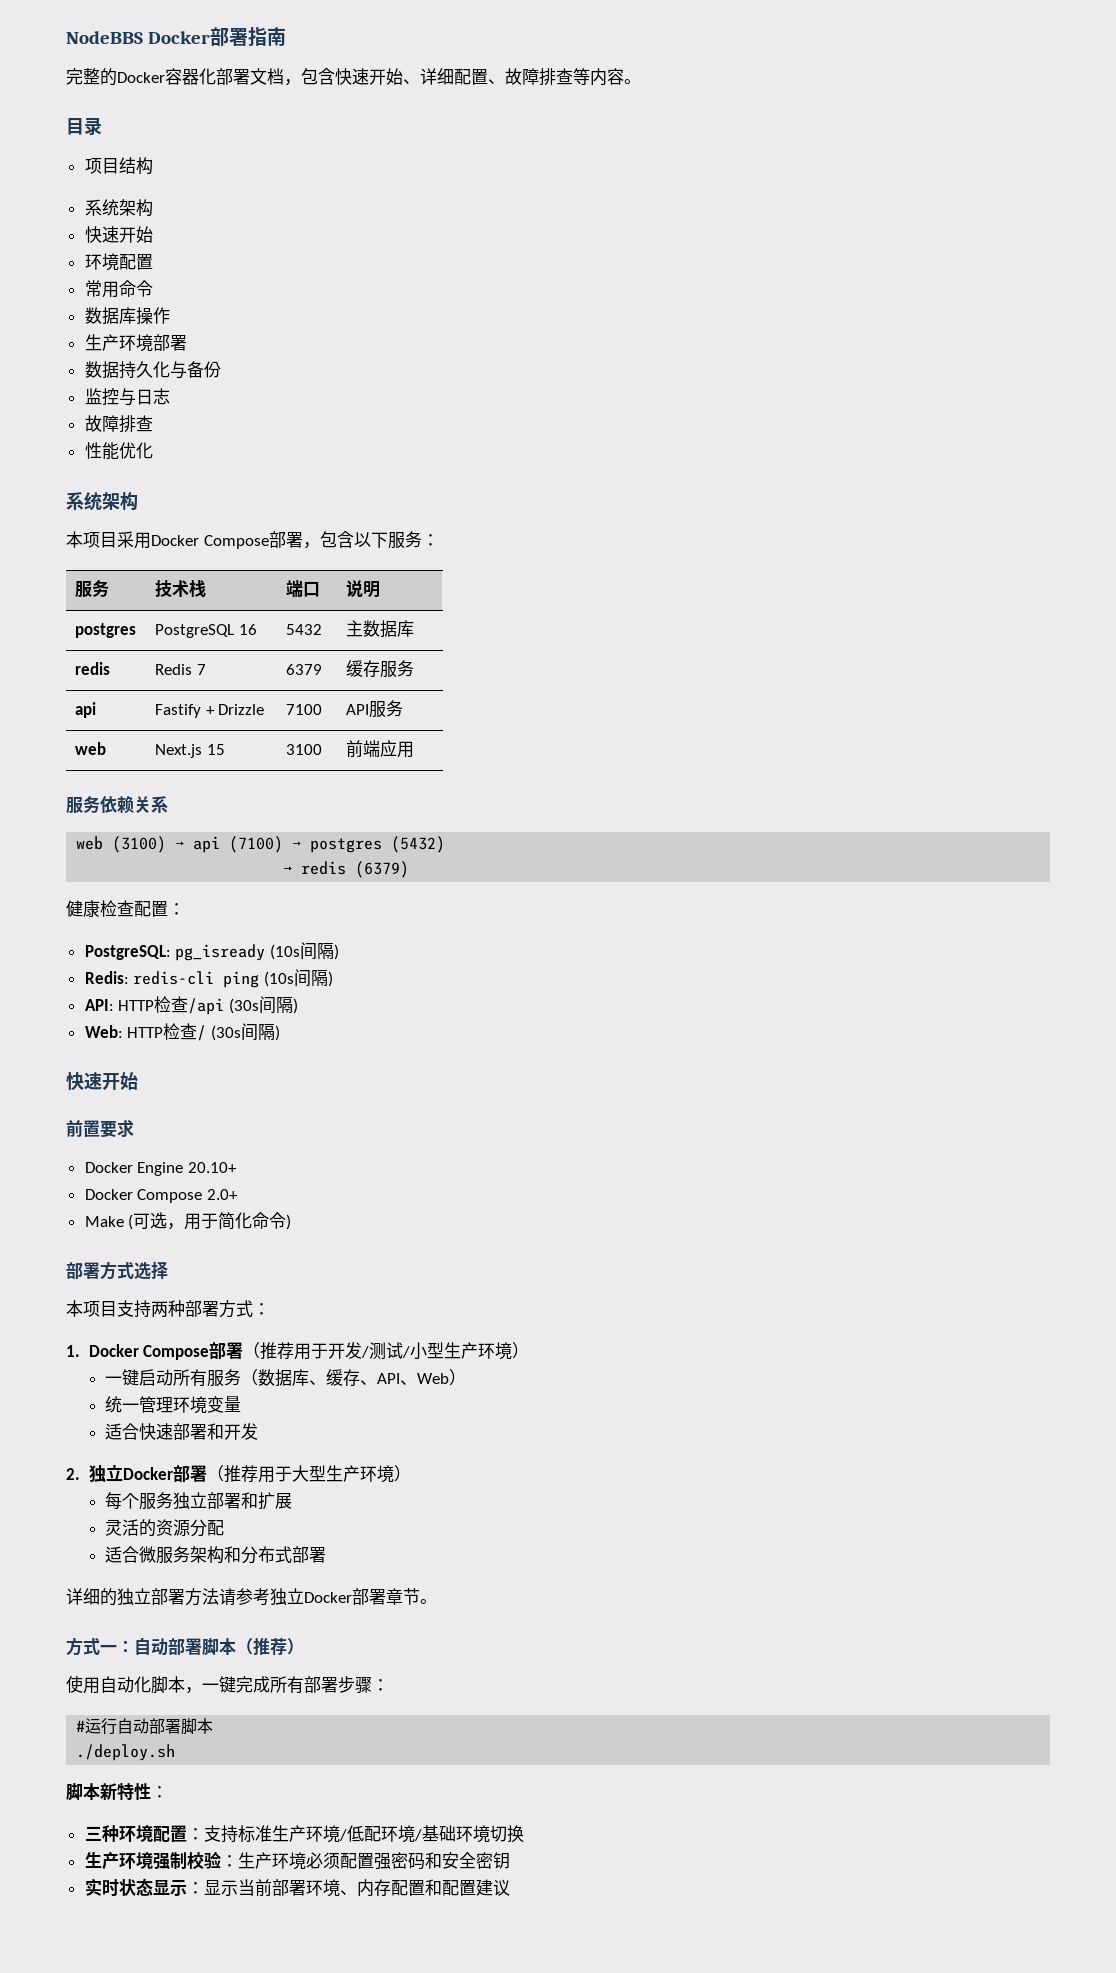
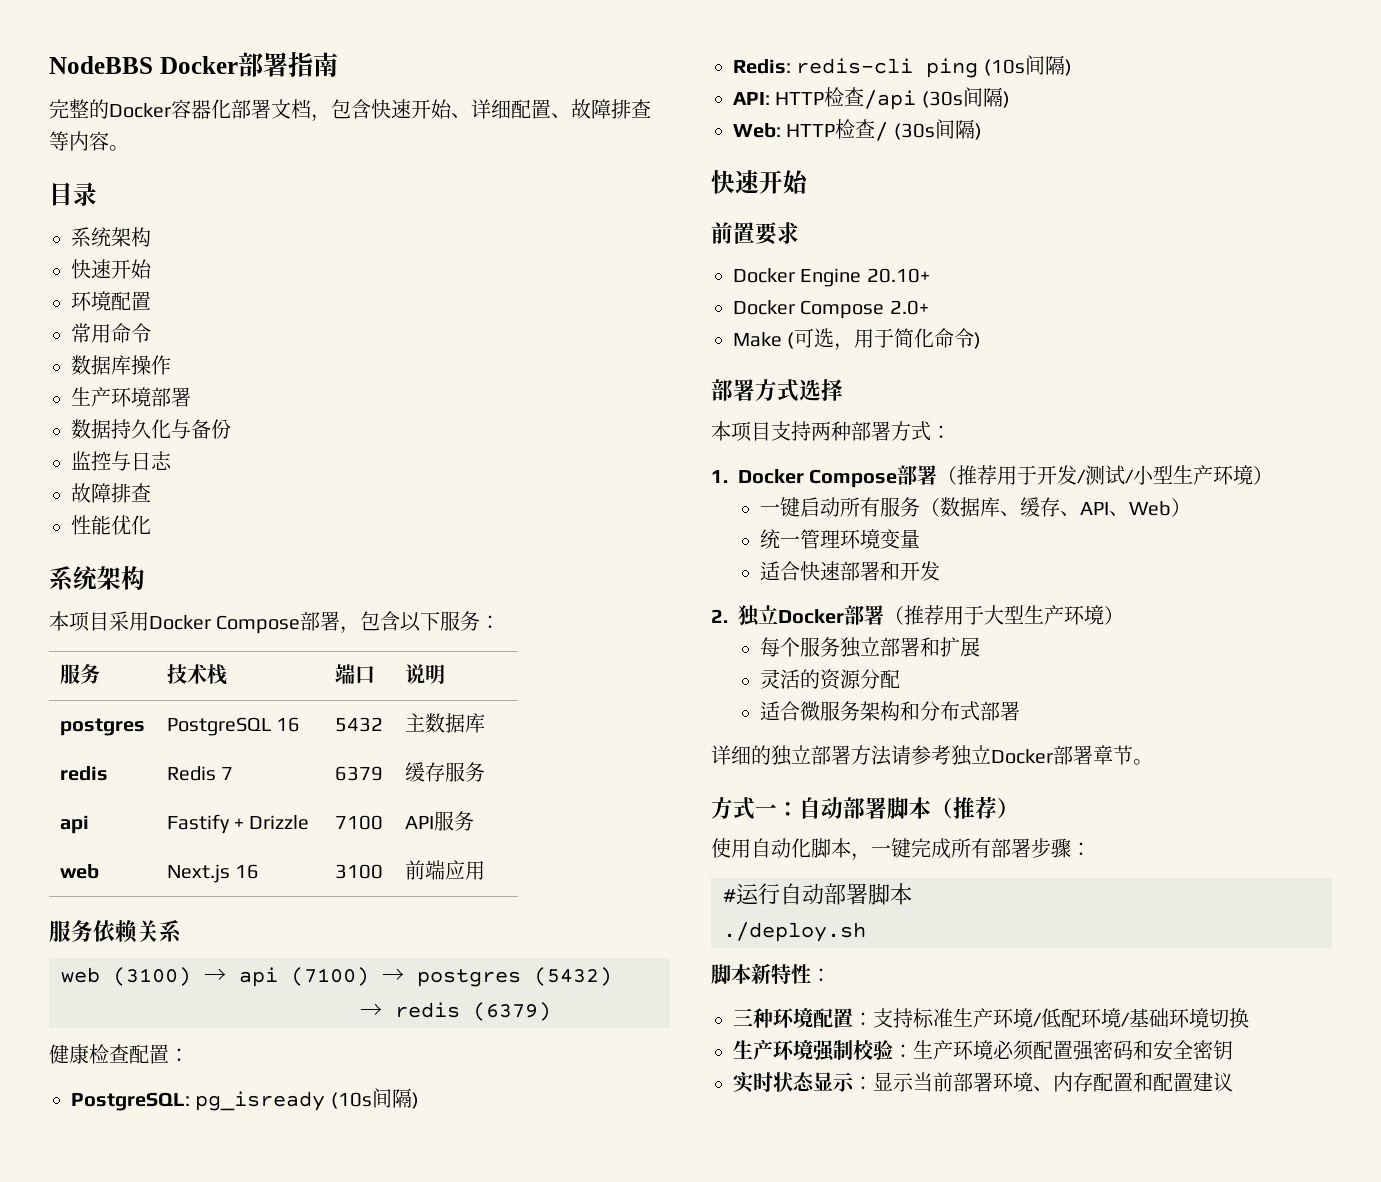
[84,157,153,175] // 项目结构 -> (97, 194) none
[206,744,225,755] 15 -> [234,864,259,879] 16

